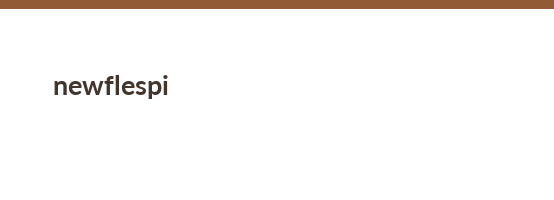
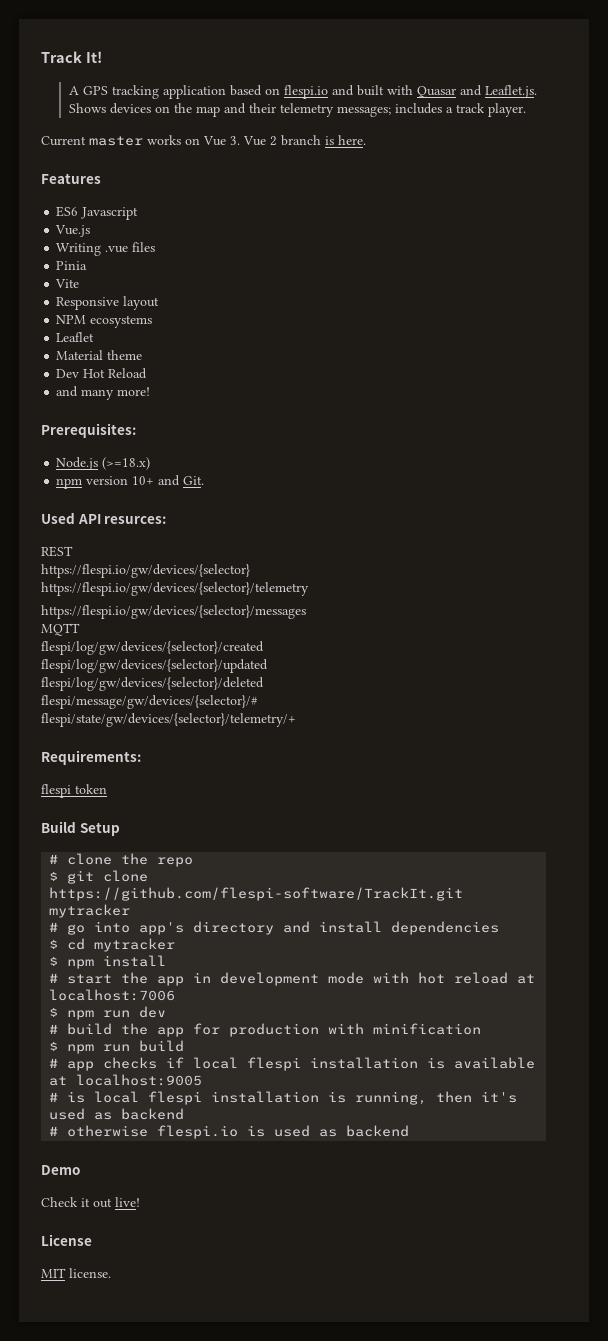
[53,75,169,99] newflespi -> [41,51,102,63] [68,85,537,99] [68,103,526,117] [41,135,366,146] [41,173,101,184] [56,206,139,220] [55,225,91,237] [56,242,156,256] [56,261,88,270] [55,279,80,288] [56,296,160,310] [56,315,153,328] [56,332,95,342] [56,350,143,360] [56,368,148,379] [56,386,151,400] [41,423,136,438] [56,457,151,470] [56,475,205,489] [41,512,167,524] [41,546,73,557] [41,564,250,578] [41,582,309,596] [41,605,306,619] [41,623,80,636] [41,641,264,655] [41,659,268,673] [41,677,264,691] [41,695,258,709] [41,713,296,727] [41,750,141,765] [41,784,107,798] [41,821,120,836] [49,853,194,867] [49,870,149,884] [49,887,464,901] [49,904,131,918] [49,921,500,935] [49,938,176,952] [49,955,167,969] [49,972,536,986] [49,989,176,1001] [49,1006,167,1020] [49,1023,482,1037] [49,1040,185,1054] [49,1057,536,1071] [49,1074,203,1086] [49,1091,518,1105] [49,1108,185,1120] [49,1125,410,1139] [41,1165,80,1175] [41,1197,140,1208] [41,1234,92,1246] [41,1268,111,1278] Track It! // A GPS tracking application based on flespi.io and built with Quasar and Leaflet.js. Shows devices on the map and their telemetry messages; includes a track player. // Current master works on Vue 3. Vue 2 branch is here. // Features // ES6 Javascript // Vue.js // Writing .vue files // Pinia // Vite // Responsive layout // NPM ecosystems // Leaflet // Material theme // Dev Hot Reload // and many more! // Prerequisites: // Node.js (>=18.x) // npm version 10+ and Git. // Used API resurces: // REST // https://flespi.io/gw/devices/{selector} // https://flespi.io/gw/devices/{selector}/telemetry // https://flespi.io/gw/devices/{selector}/messages // MQTT // flespi/log/gw/devices/{selector}/created // flespi/log/gw/devices/{selector}/updated // flespi/log/gw/devices/{selector}/deleted // flespi/message/gw/devices/{selector}/# // flespi/state/gw/devices/{selector}/telemetry/+ // Requirements: // flespi token // Build Setup // # clone the repo // $ git clone https://github.com/flespi-software/TrackIt.git mytracker // # go into app's directory and install dependencies // $ cd mytracker // $ npm install // # start the app in development mode with hot reload at localhost:7006 // $ npm run dev // # build the app for production with minification // $ npm run build // # app checks if local flespi installation is available at localhost:9005 // # is local flespi installation is running, then it's used as backend // # otherwise flespi.io is used as backend // Demo // Check it out live! // License // MIT license.

